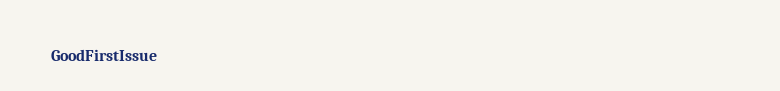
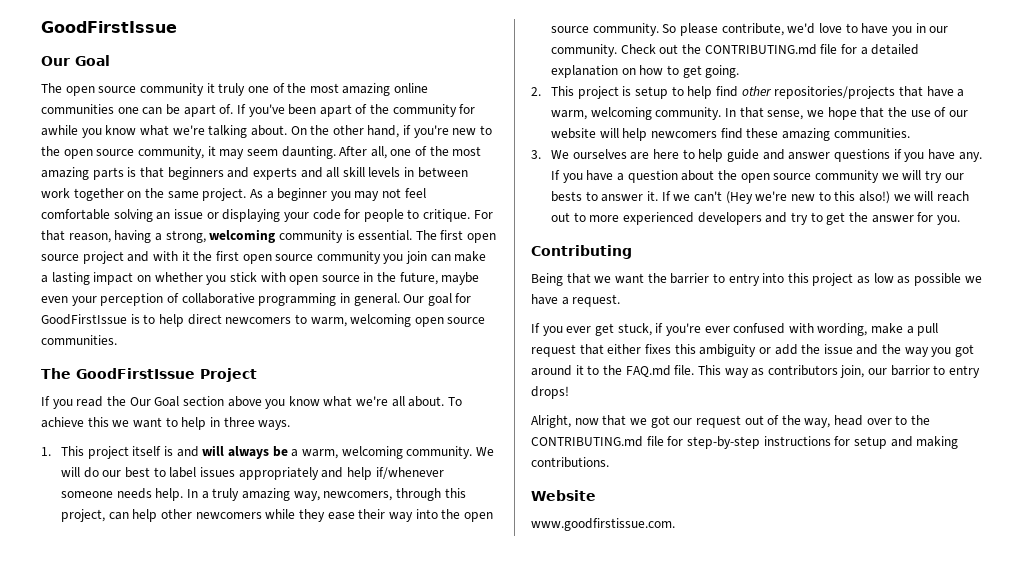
[51,49,157,61] GoodFirstIssue -> [41,21,177,33] [41,55,110,66] [41,83,429,96] [41,104,476,117] [41,125,493,138] [41,146,482,159] [41,167,468,180] [41,188,426,201] [41,209,493,222] [41,229,497,243] [41,251,487,264] [41,272,480,285] [41,293,472,306] [41,314,486,327] [41,335,117,345] [41,368,257,382] [41,396,463,409] [41,417,291,430] [41,445,494,459] [61,467,444,480] [61,488,466,501] [61,509,493,522] [551,23,949,36] [551,44,920,57] [551,65,740,78] [531,86,965,99] [551,107,968,120] [551,128,910,141] [531,149,982,162] [551,170,964,183] [551,191,969,204] [551,212,960,225] [531,245,632,259] [531,273,982,286] [531,294,621,307] [531,323,939,336] [531,344,975,357] [531,365,981,378] [531,386,569,399] [531,415,931,428] [531,436,959,449] [531,457,609,468] [531,490,596,501] [531,518,675,531] GoodFirstIssue // Our Goal // The open source community it truly one of the most amazing online communities one can be apart of. If you've been apart of the community for awhile you know what we're talking about. On the other hand, if you're new to the open source community, it may seem daunting. After all, one of the most amazing parts is that beginners and experts and all skill levels in between work together on the same project. As a beginner you may not feel comfortable solving an issue or displaying your code for people to critique. For that reason, having a strong, welcoming community is essential. The first open source project and with it the first open source community you join can make a lasting impact on whether you stick with open source in the future, maybe even your perception of collaborative programming in general. Our goal for GoodFirstIssue is to help direct newcomers to warm, welcoming open source communities. // The GoodFirstIssue Project // If you read the Our Goal section above you know what we're all about. To achieve this we want to help in three ways. // 1. This project itself is and will always be a warm, welcoming community. We will do our best to label issues appropriately and help if/whenever someone needs help. In a truly amazing way, newcomers, through this project, can help other newcomers while they ease their way into the open source community. So please contribute, we'd love to have you in our community. Check out the CONTRIBUTING.md file for a detailed explanation on how to get going. // 2. This project is setup to help find other repositories/projects that have a warm, welcoming community. In that sense, we hope that the use of our website will help newcomers find these amazing communities. // 3. We ourselves are here to help guide and answer questions if you have any. If you have a question about the open source community we will try our bests to answer it. If we can't (Hey we're new to this also!) we will reach out to more experienced developers and try to get the answer for you. // Contributing // Being that we want the barrier to entry into this project as low as possible we have a request. // If you ever get stuck, if you're ever confused with wording, make a pull request that either fixes this ambiguity or add the issue and the way you got around it to the FAQ.md file. This way as contributors join, our barrior to entry drops! // Alright, now that we got our request out of the way, head over to the CONTRIBUTING.md file for step-by-step instructions for setup and making contributions. // Website // www.goodfirstissue.com.

